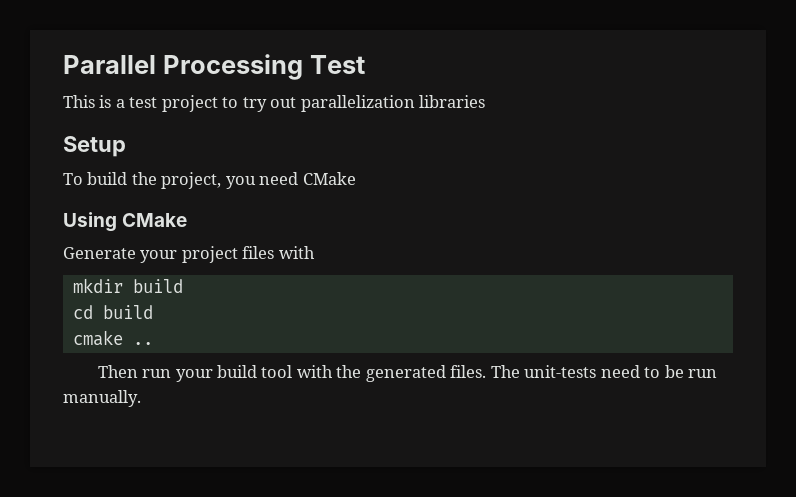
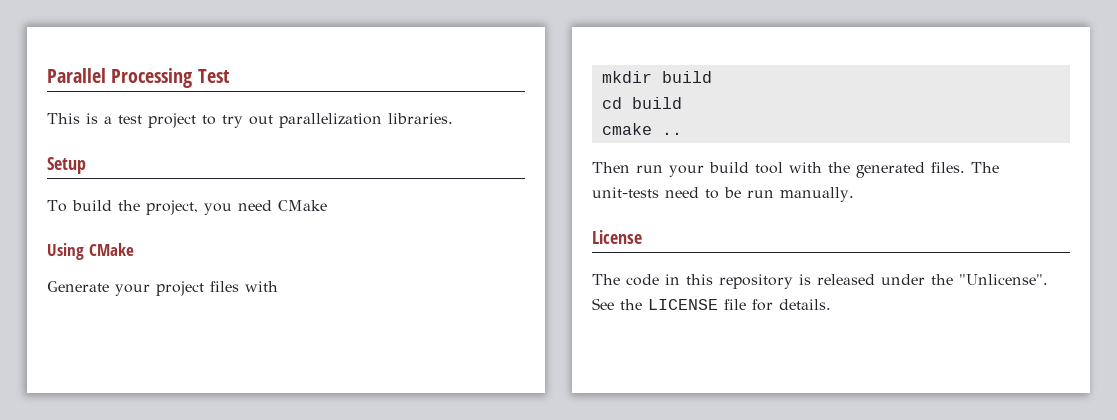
[419,95,486,108] libraries -> [388,113,453,124] libraries.
(141, 398) none -> [592,230,642,244] [592,274,1048,289] [592,298,831,311] // License // The code in this repository is released under the "Unlicense". See the LICENSE file for details.

